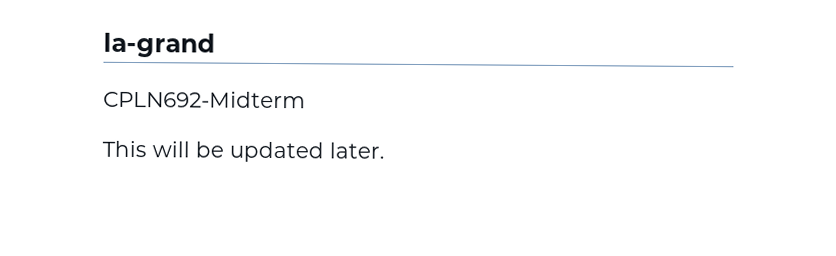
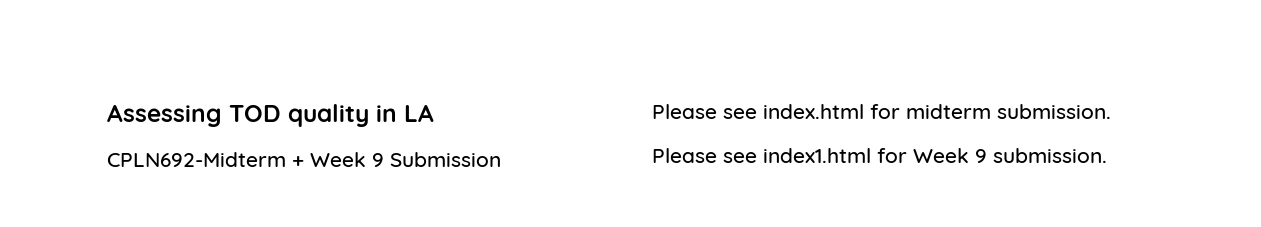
[103,32,215,58] [103,90,306,109] [102,140,385,163] la-grand // CPLN692-Midterm // This will be updated later. -> [107,104,434,127] [107,152,501,167] [652,104,1111,119] [652,148,1107,163] Assessing TOD quality in LA // CPLN692-Midterm + Week 9 Submission // Please see index.html for midterm submission. // Please see index1.html for Week 9 submission.

